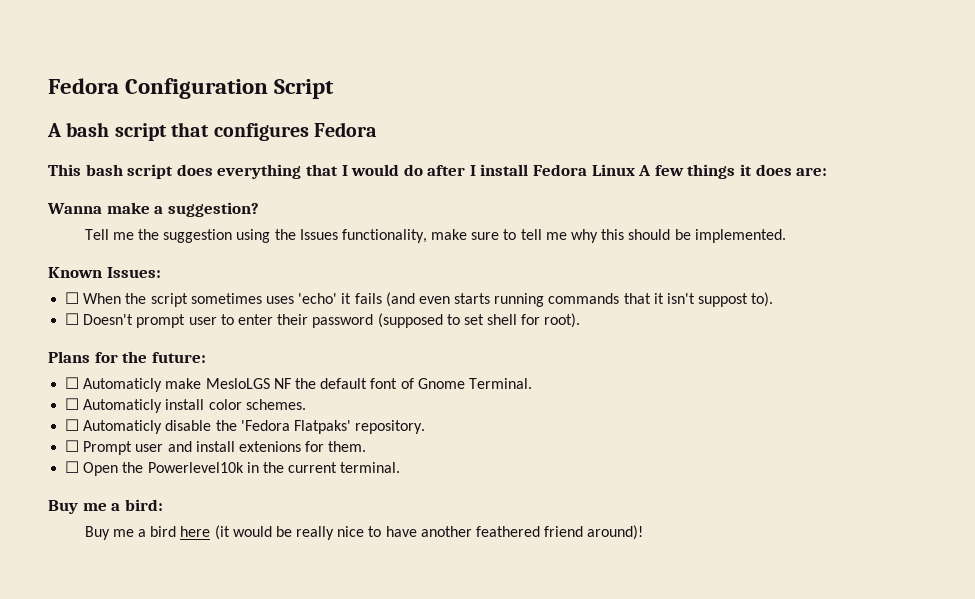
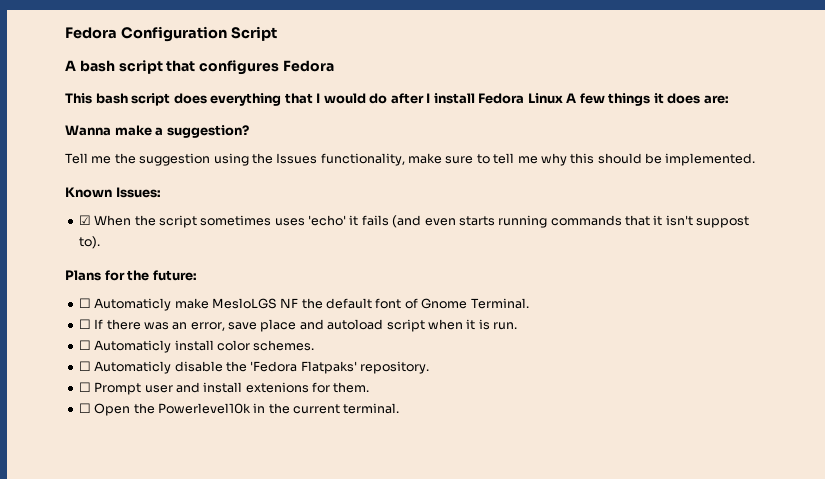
[65,292,80,304] ☐ -> [78,215,91,225] ☑
[65,313,581,328] // ☐ Doesn't prompt user to enter their password (supposed to set shell for root). -> (100, 242) none
(532, 383) none -> [78,319,517,332] // ☐ If there was an error, save place and autoload script when it is run.
[48,499,163,514] [84,525,644,540] // Buy me a bird: // Buy me a bird here (it would be really nice to have another feathered friend around)! -> (400, 408) none

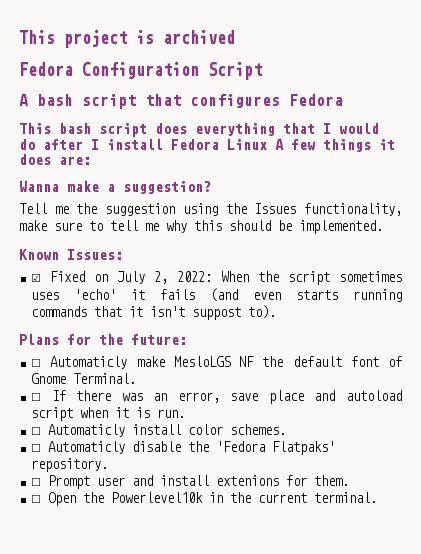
(65, 33) none -> [19,30,235,48] This project is archived //
(91, 220) none -> [50,271,213,284] Fixed on July 2, 2022:

